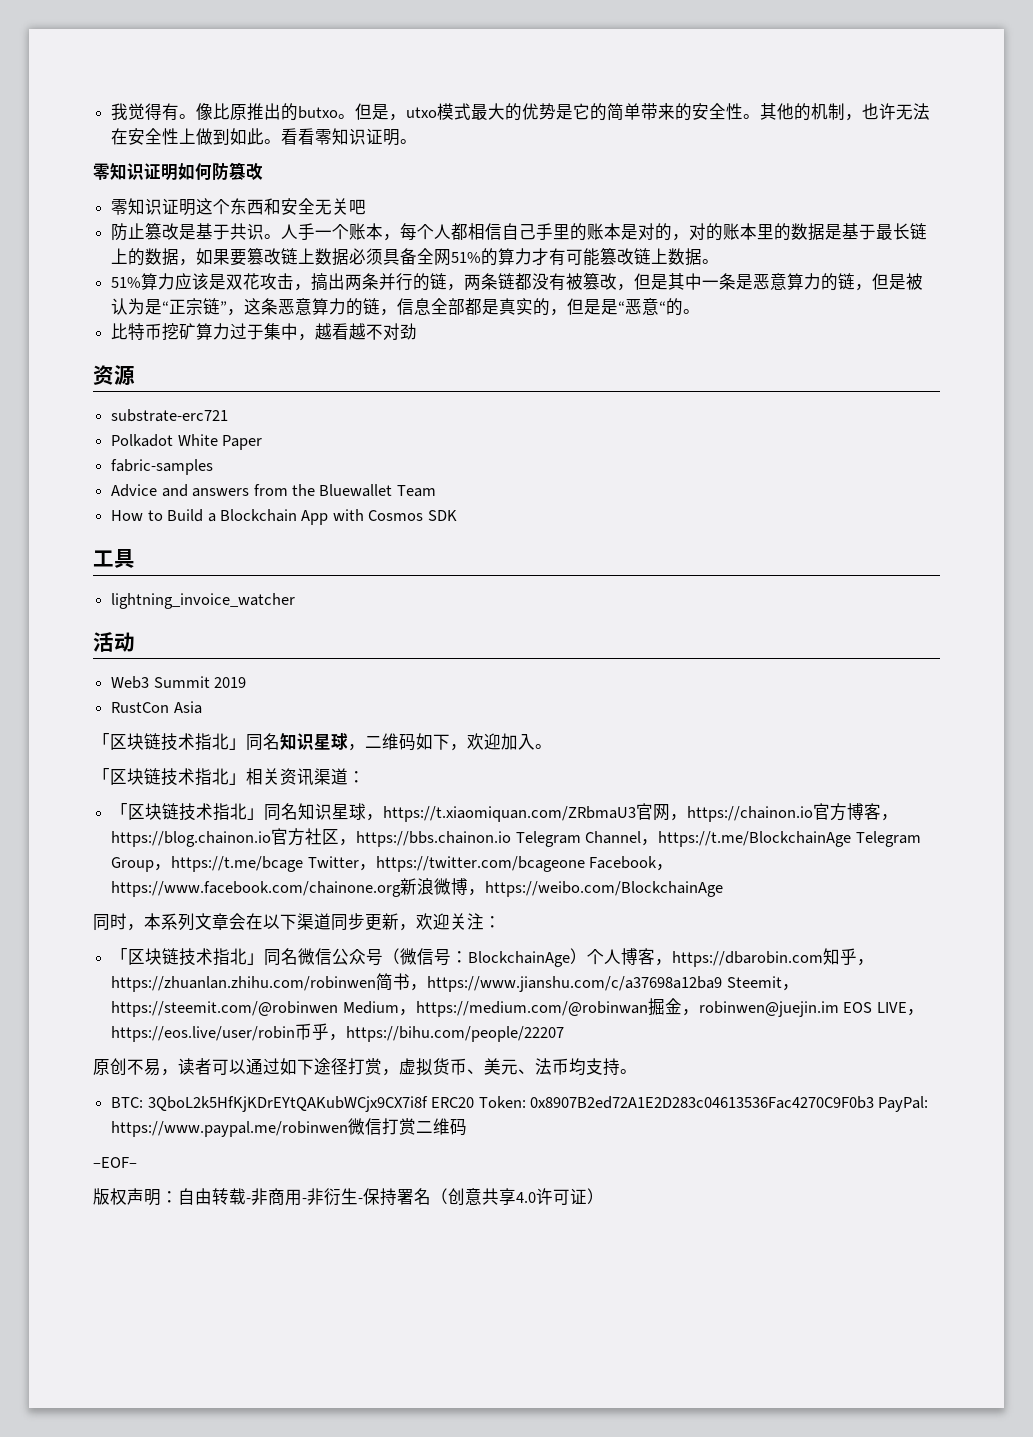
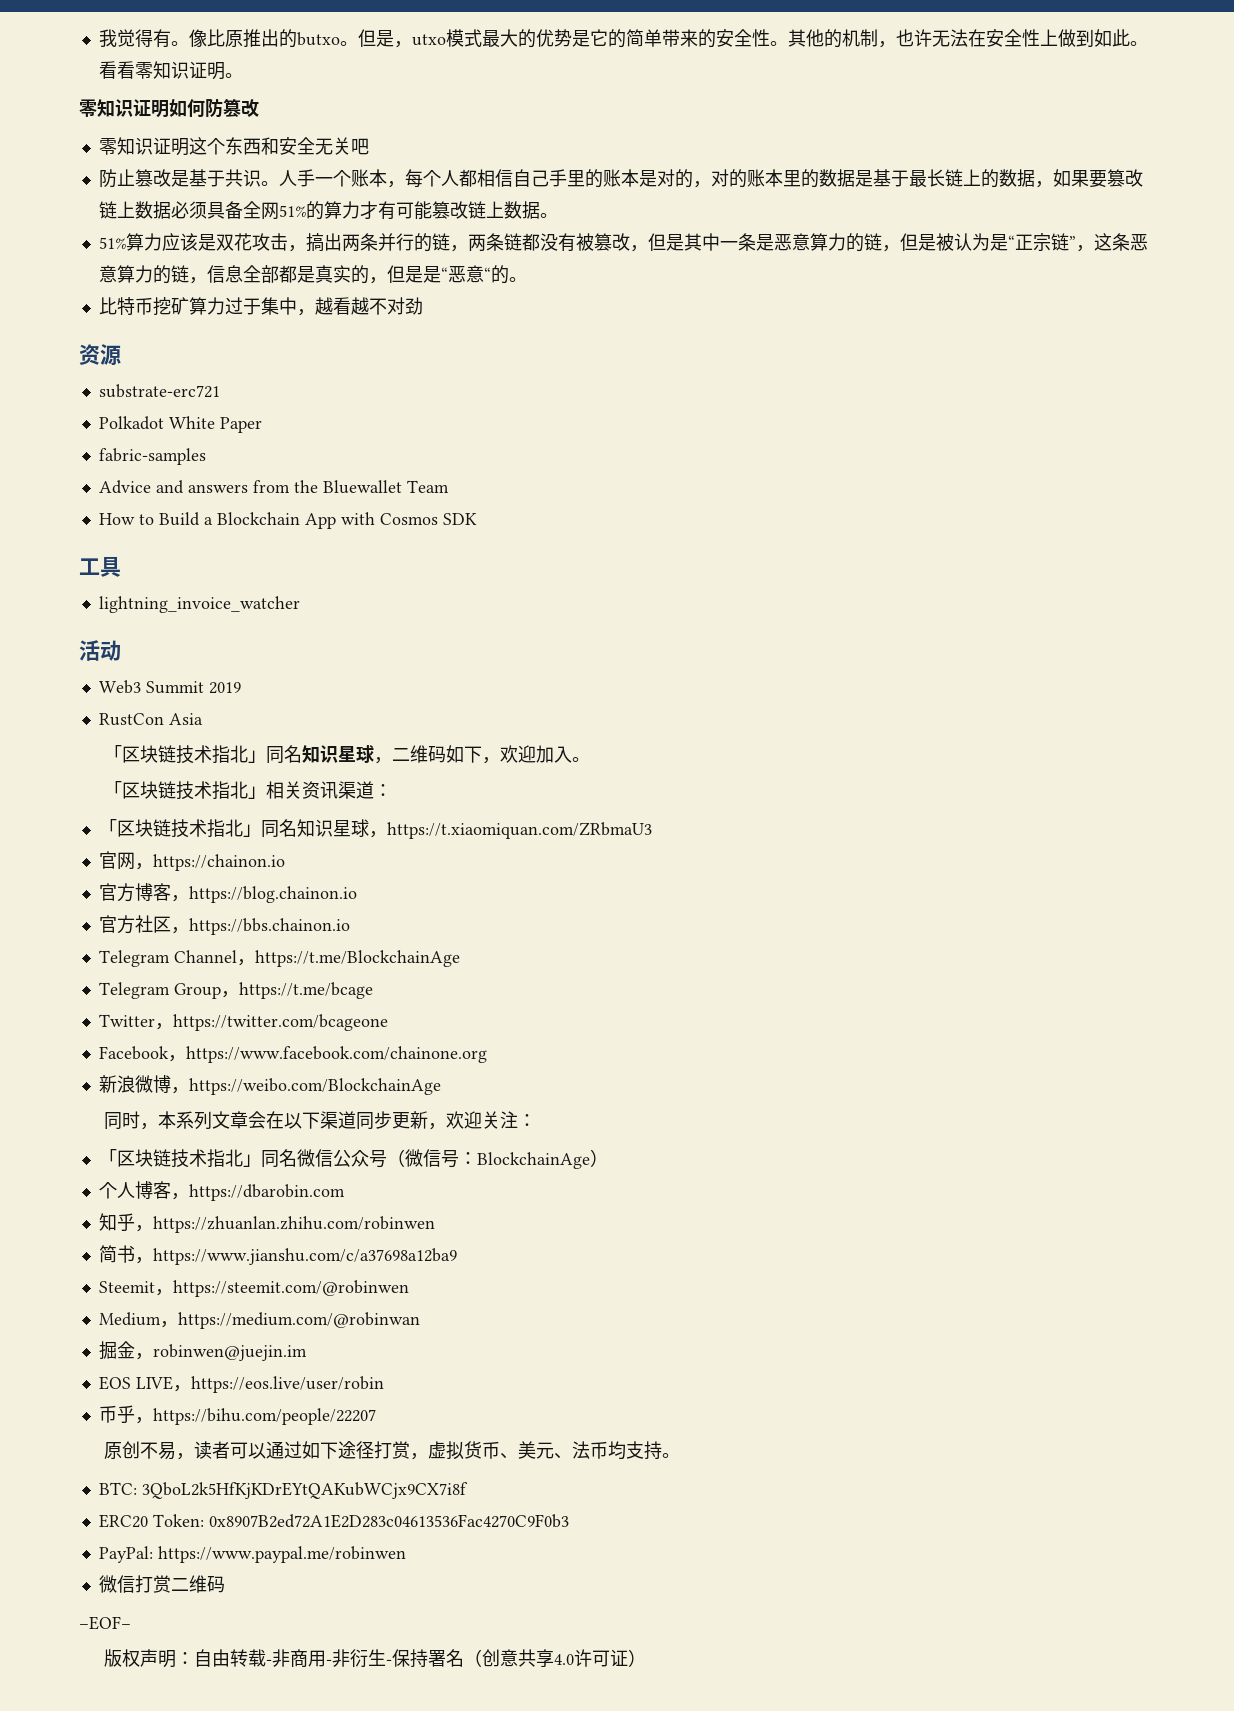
(637, 814) none -> (652, 830) //
(814, 814) none -> (285, 862) //
(272, 839) none -> (357, 894) //
(512, 839) none -> (350, 926) //
(852, 839) none -> (460, 958) //
(304, 864) none -> (373, 990) //
(585, 864) none -> (388, 1022) //
(402, 889) none -> (487, 1054) //
(588, 956) none -> (608, 1158) //
(824, 959) none -> (345, 1192) //
(377, 984) none -> (435, 1224) //
(723, 984) none -> (457, 1256) //
(339, 1009) none -> (409, 1288) //
(648, 1009) none -> (420, 1320) //
(839, 1009) none -> (307, 1352) //
(296, 1034) none -> (384, 1384) //
(428, 1104) none -> (468, 1490) //
(874, 1102) none -> (569, 1521) //
(349, 1129) none -> (406, 1554) //

